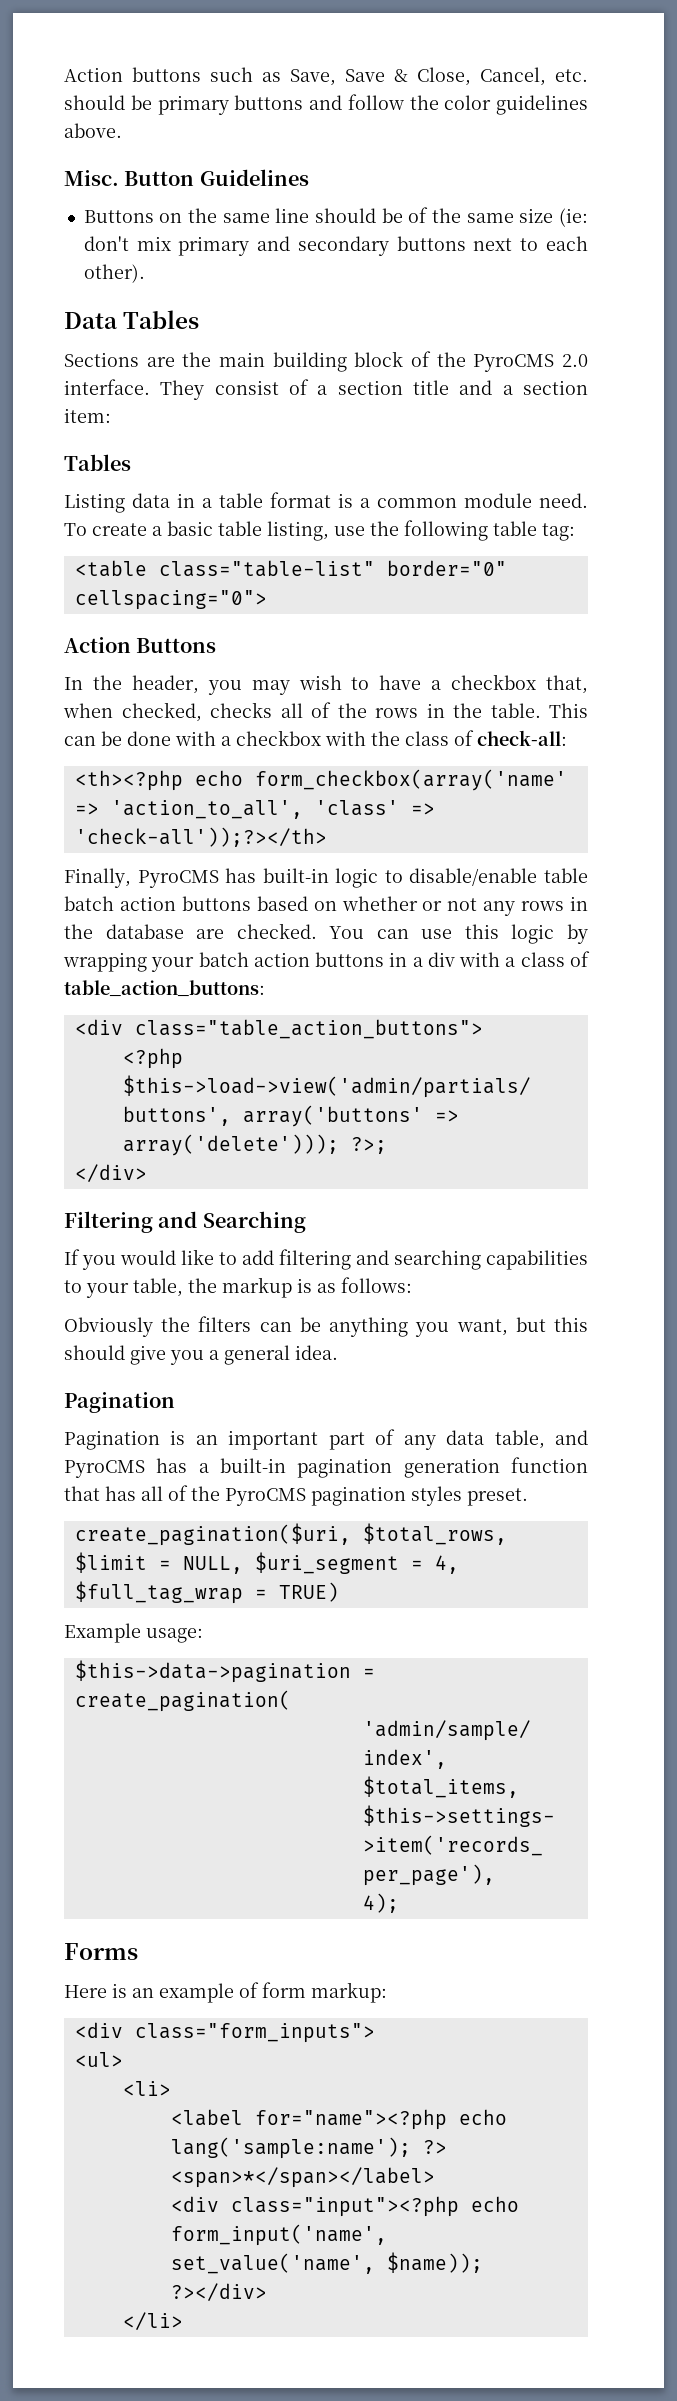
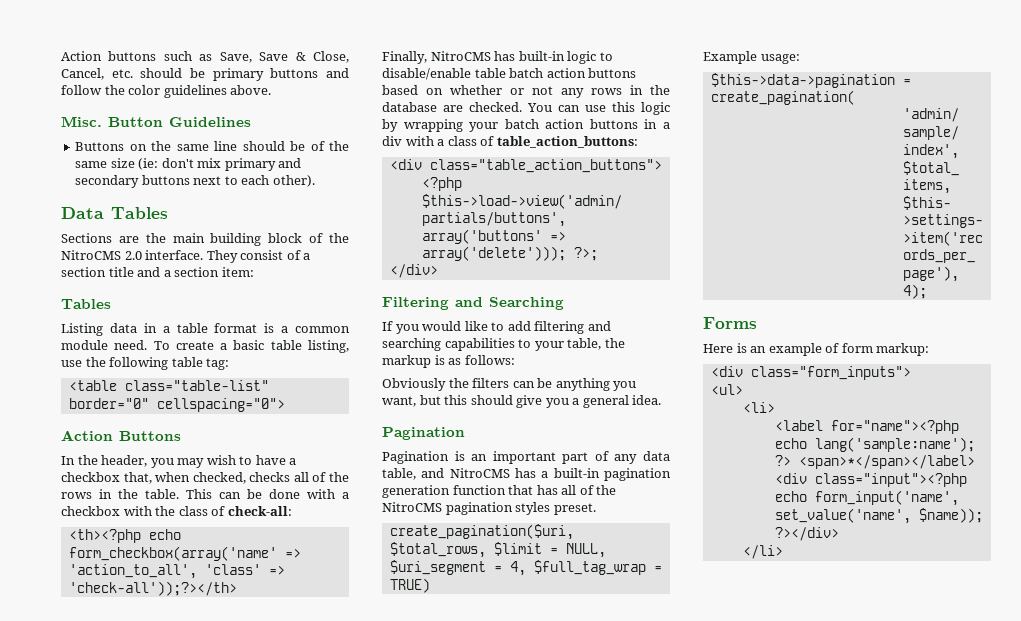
[473,354,555,372] PyroCMS -> [61,250,121,260] NitroCMS
[137,870,219,888] PyroCMS -> [430,51,491,61] NitroCMS
[64,1460,145,1478] PyroCMS -> [449,468,510,478] NitroCMS
[225,1488,306,1506] PyroCMS -> [382,502,442,512] NitroCMS

